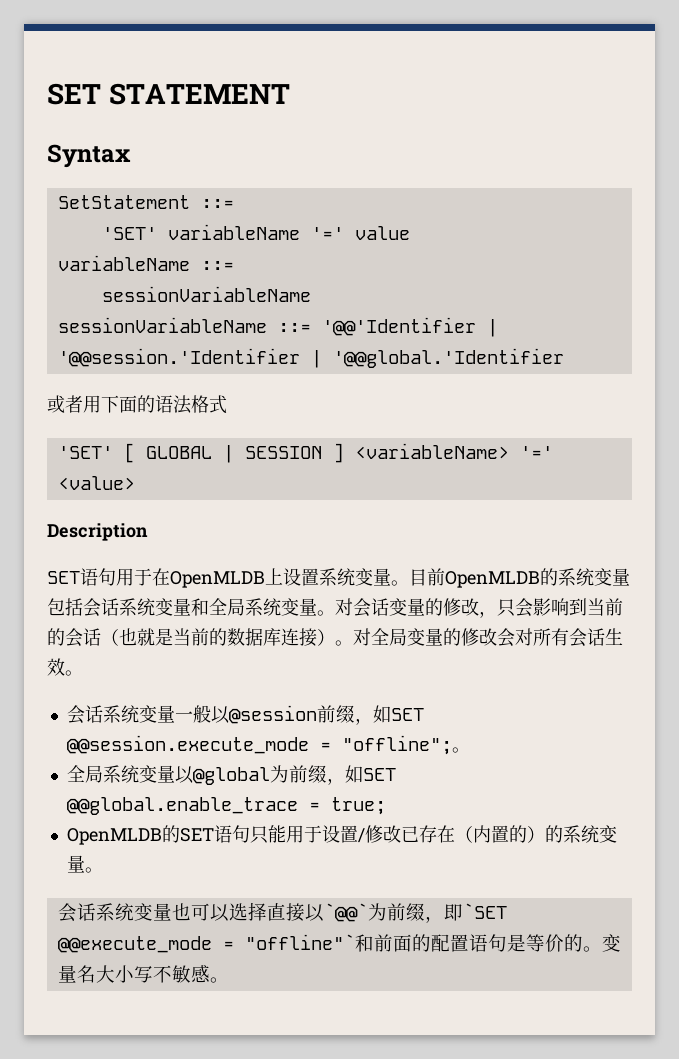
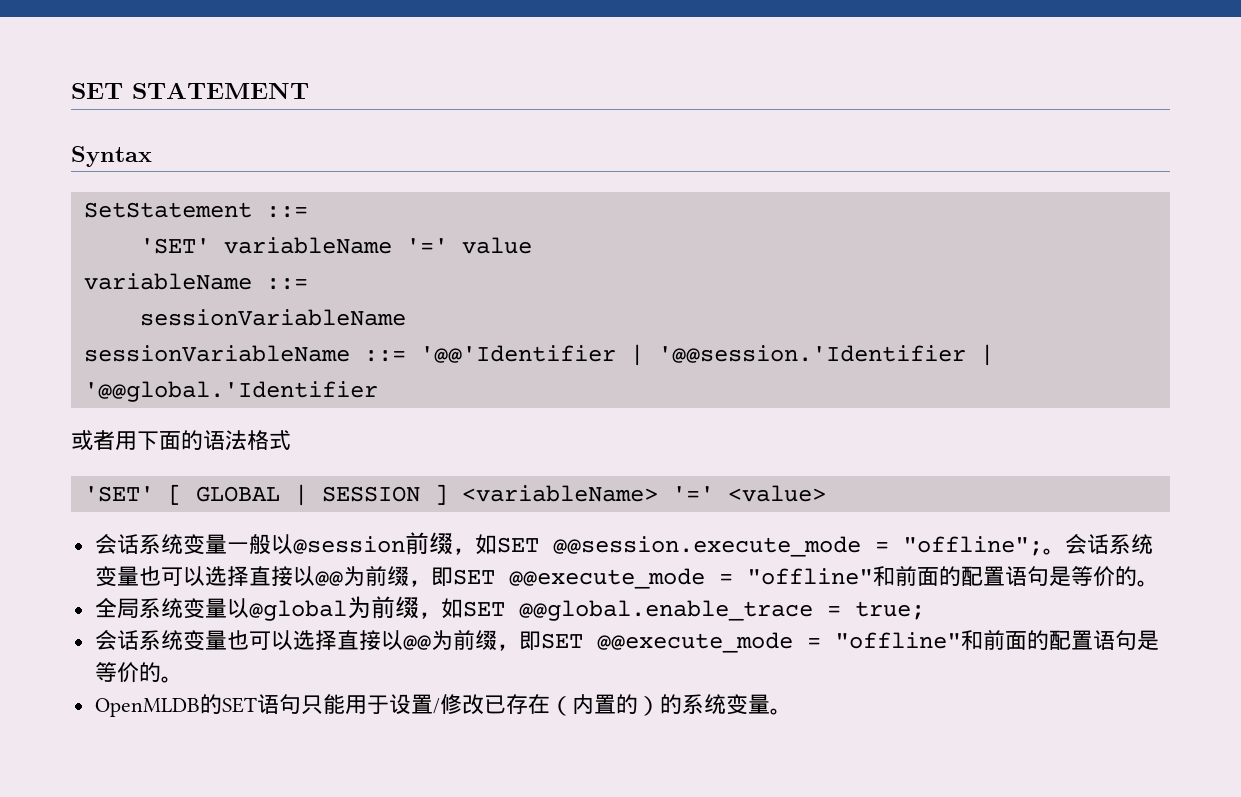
[47,523,148,541] [47,568,630,588] [47,598,623,618] [47,628,623,647] [47,658,83,676] // Description // SET语句用于在OpenMLDB上设置系统变量。目前OpenMLDB的系统变量包括会话系统变量和全局系统变量。对会话变量的修改，只会影响到当前的会话（也就是当前的数据库连接）。对全局变量的修改会对所有会话生效。 -> (826, 493) none
(470, 750) none -> [1064,534,1153,554] [94,565,1159,589] 会话系统变量也可以选择直接以@@为前缀，即SET @@execute_mode = "offline"和前面的配置语句是等价的。
(386, 806) none -> [94,629,1159,653] [94,662,183,683] // 会话系统变量也可以选择直接以@@为前缀，即SET @@execute_mode = "offline"和前面的配置语句是等价的。
[57,902,507,923] [57,934,621,953] [57,965,229,983] // 会话系统变量也可以选择直接以`@@`为前缀，即`SET @@execute_mode = "offline"`和前面的配置语句是等价的。变量名大小写不敏感。 -> (792, 711) none

